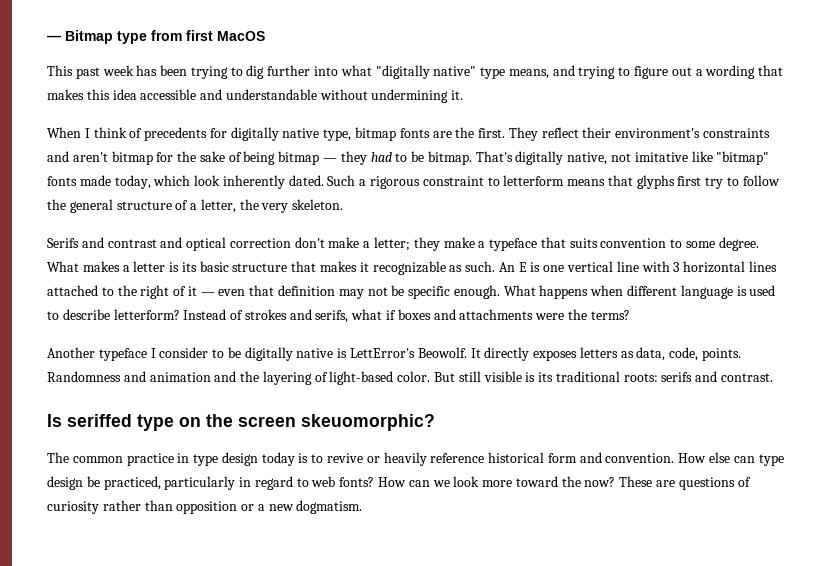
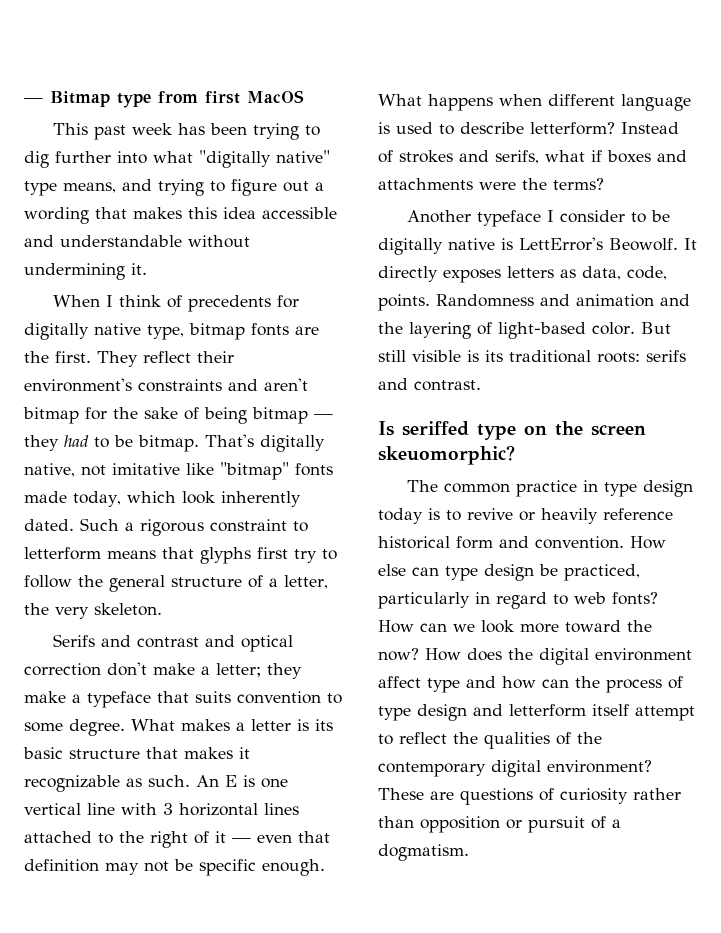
(616, 482) none -> [425,648,692,665] [378,676,683,693] [378,704,695,721] [378,732,602,749] [378,760,652,777] How does the digital environment affect type and how can the process of type design and letterform itself attempt to reflect the qualities of the contemporary digital environment?
[257,504,294,511] a new -> [528,816,621,833] pursuit of a

